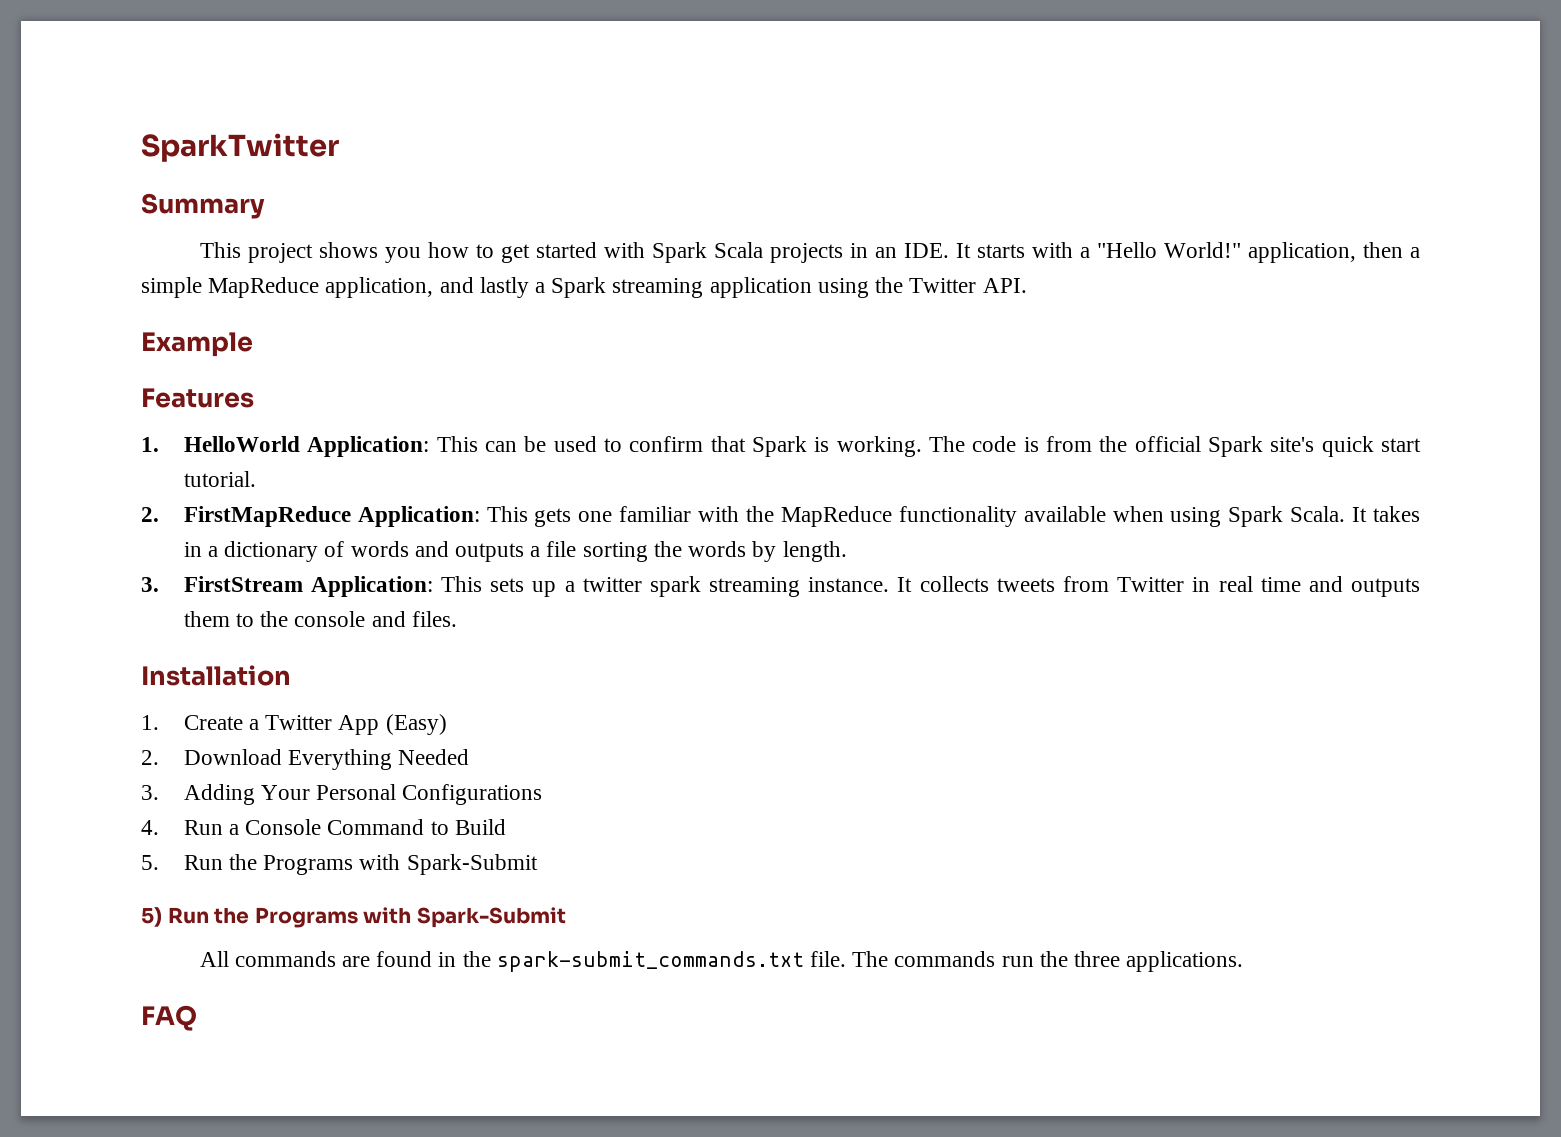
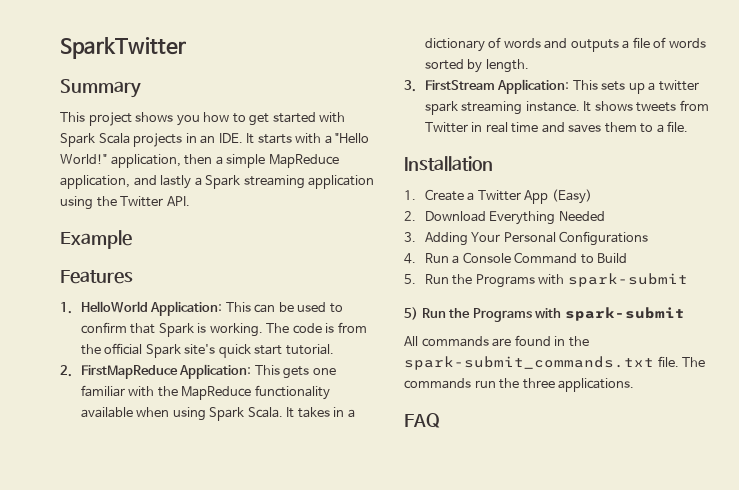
[582,541,747,562] sorting the words -> [653,37,706,48] [424,59,464,70] of words sorted
[919,576,989,592] collects -> [594,101,633,111] shows
[1351,578,1420,597] outputs -> [568,124,602,133] saves
[260,611,457,627] the console and files. -> [656,121,689,133] a file.
[406,854,538,875] Spark-Submit -> [567,273,688,287] spark-submit
[416,907,566,928] Spark-Submit -> [564,307,685,321] spark-submit

